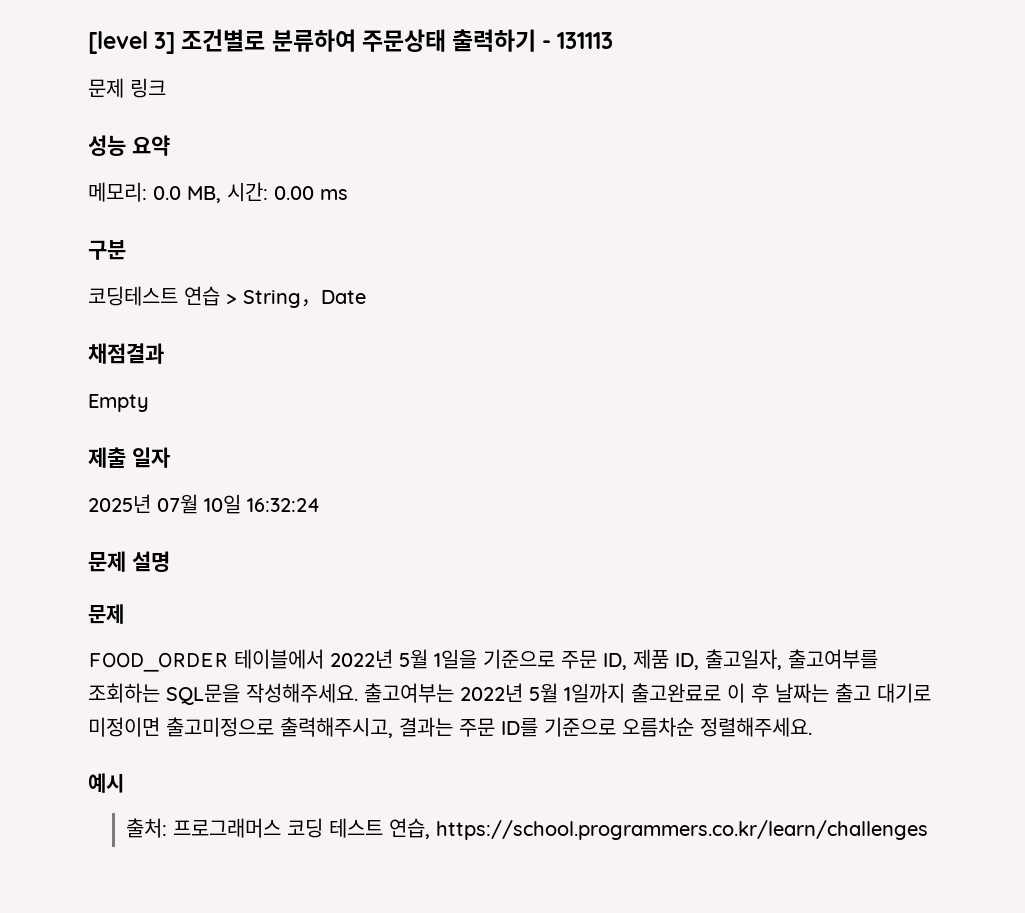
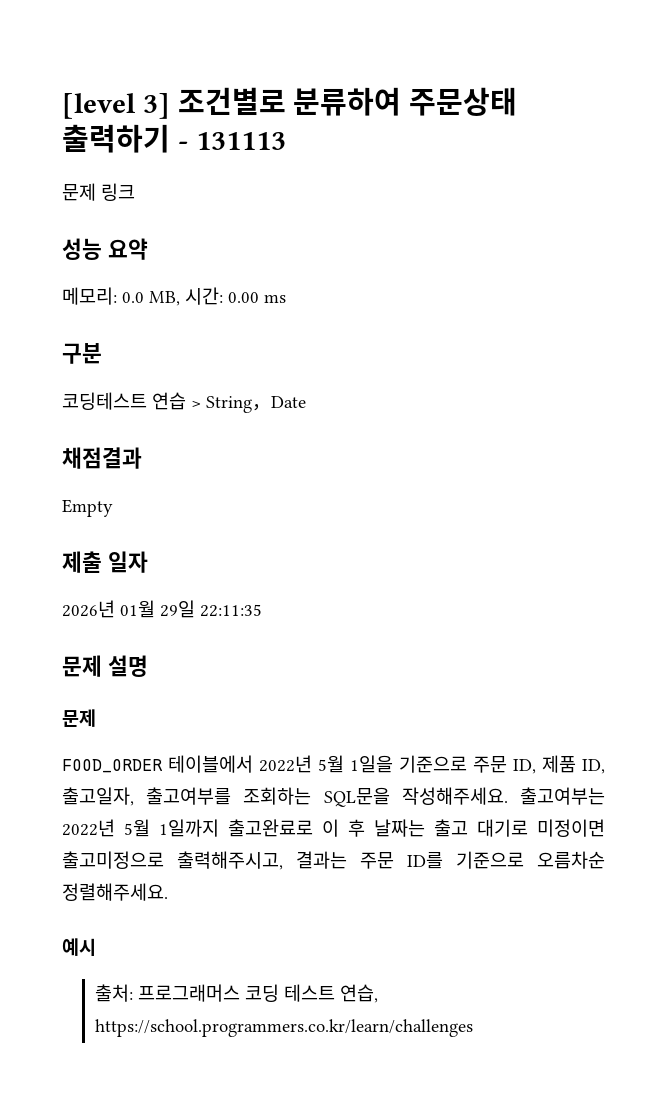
[88,494,320,514] 2025년 07월 10일 16:32:24 -> [62,600,262,618] 2026년 01월 29일 22:11:35

